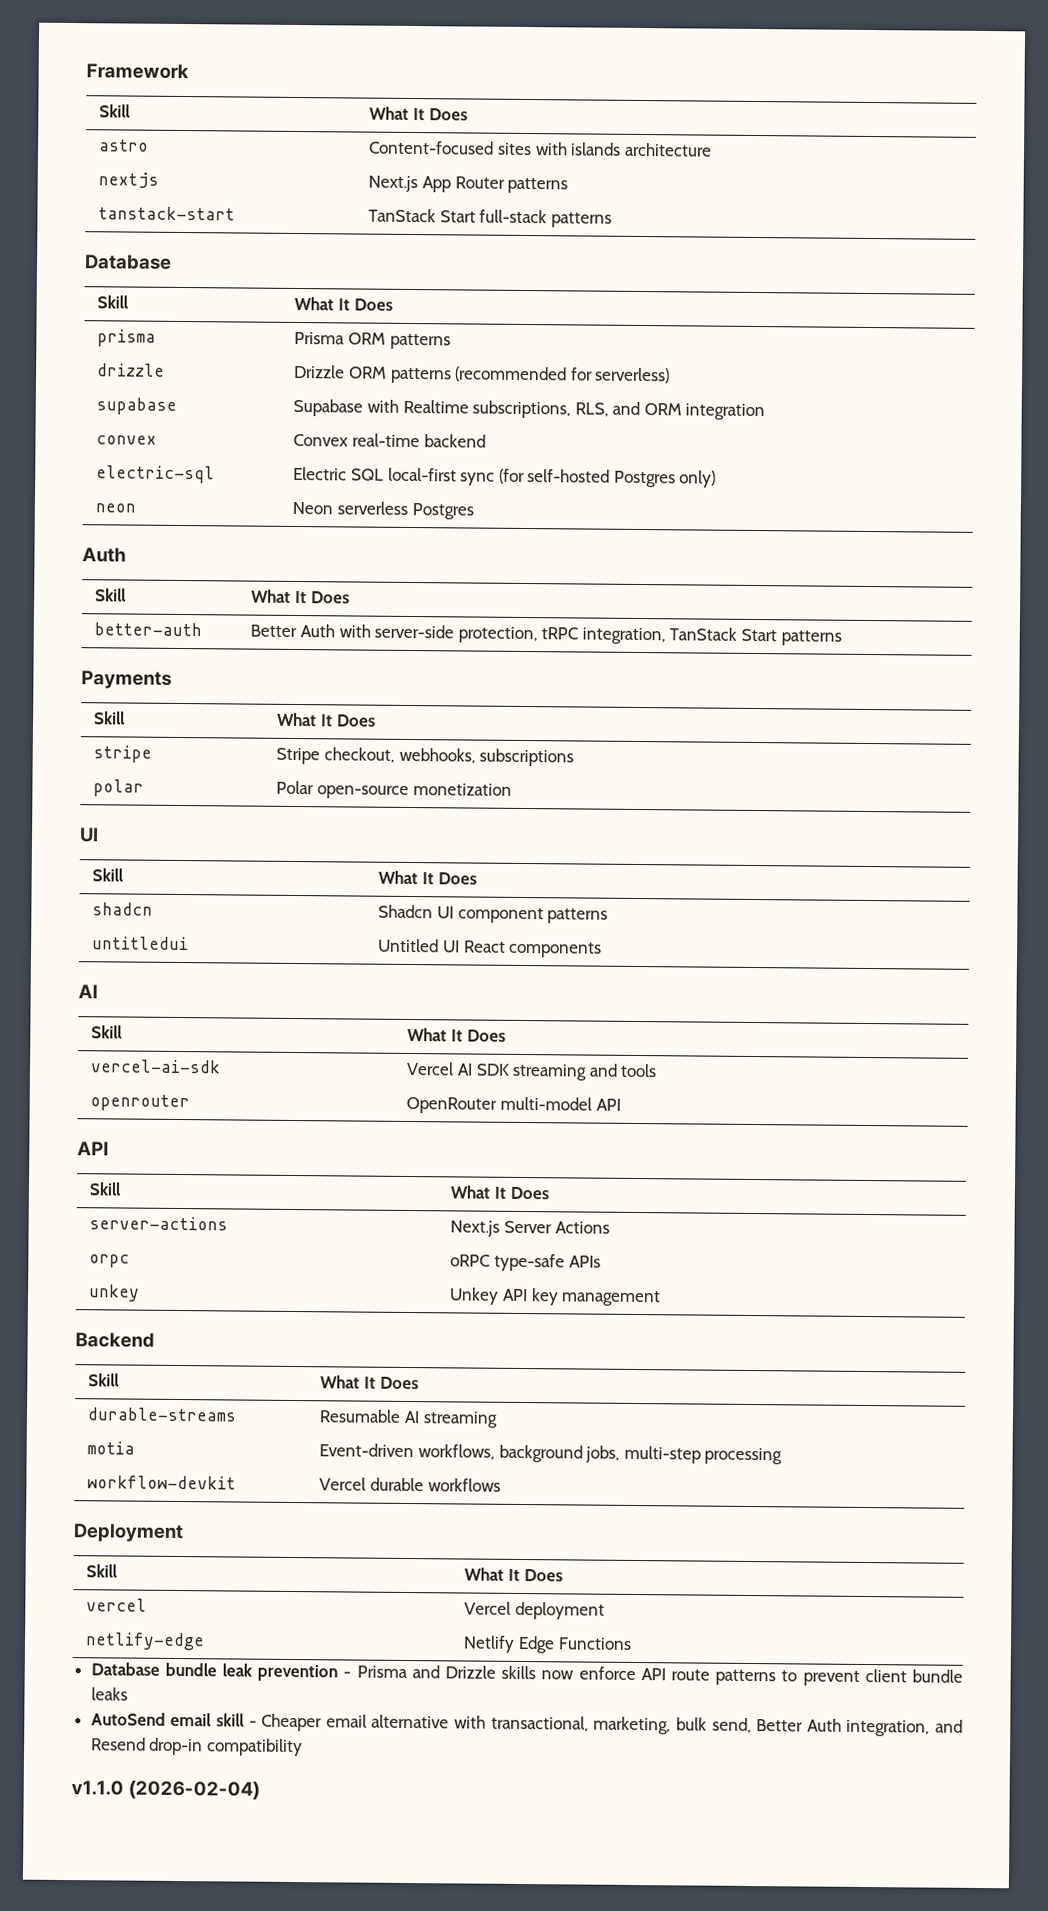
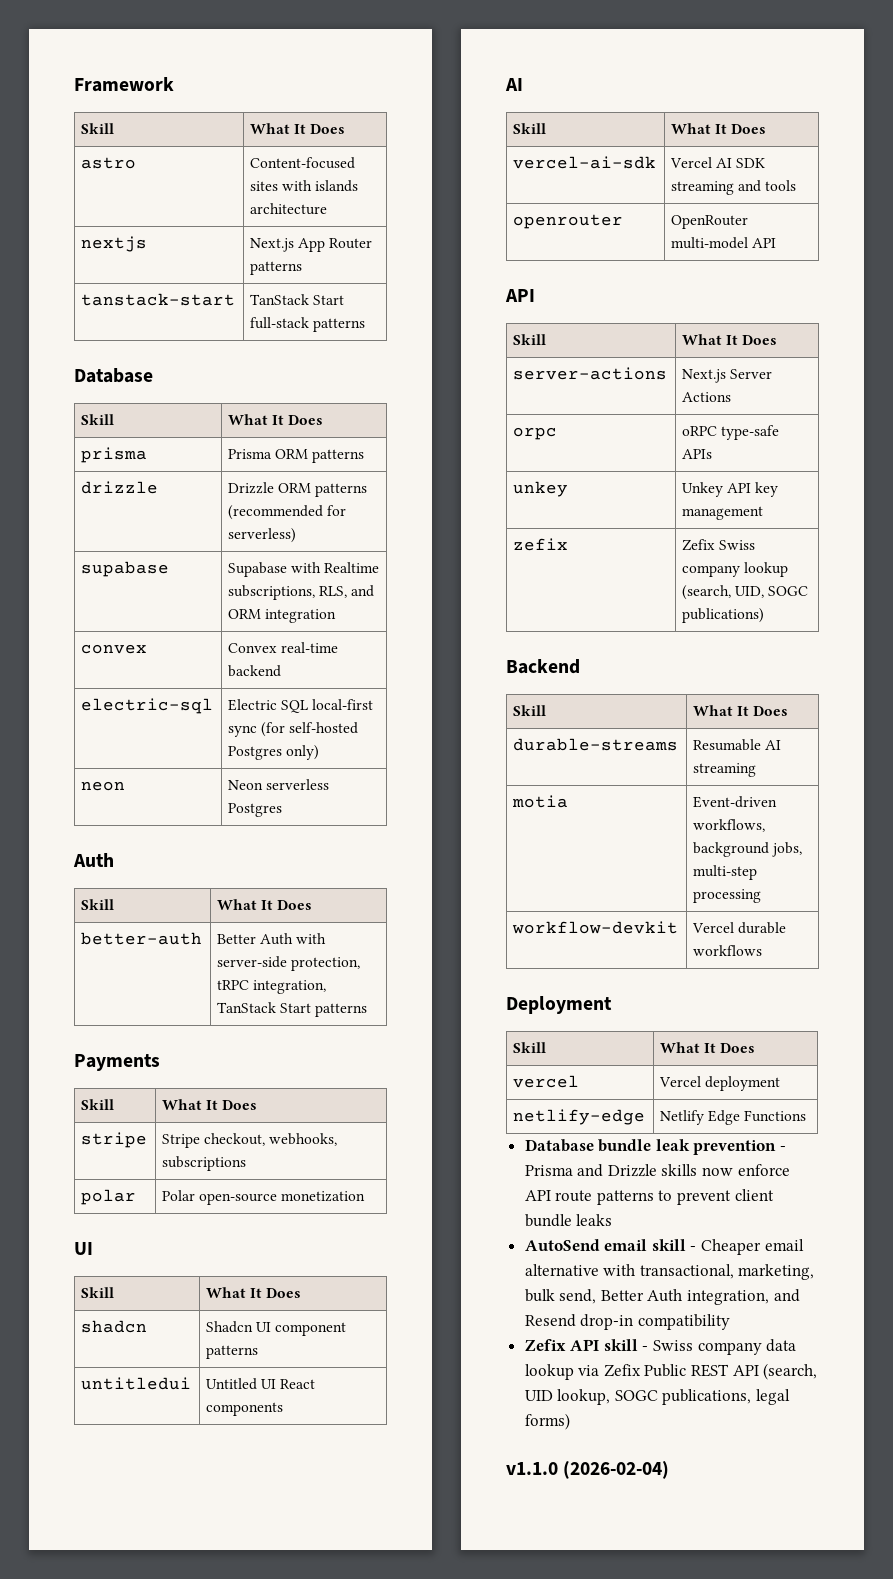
(662, 1298) none -> [513,538,569,551] [682,539,756,551] [682,562,789,577] [682,585,809,600] [682,608,765,623] // zefix | Zefix Swiss company lookup (search, UID, SOGC publications)
(303, 1747) none -> [524,1339,797,1355] [524,1363,818,1380] [524,1389,791,1405] [524,1413,570,1430] // Zefix API skill - Swiss company data lookup via Zefix Public REST API (search, UID lookup, SOGC publications, legal forms)

